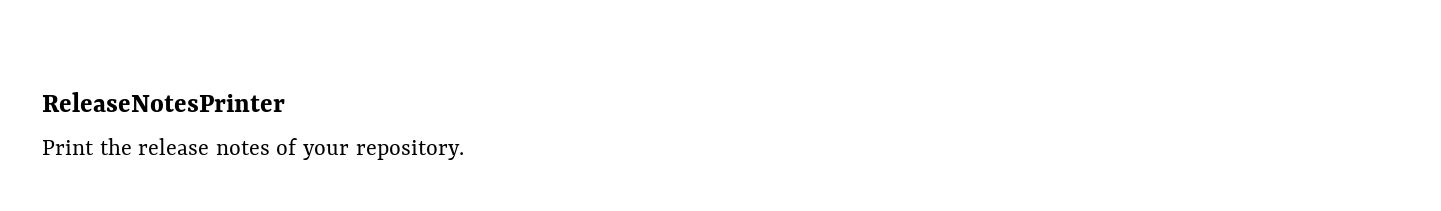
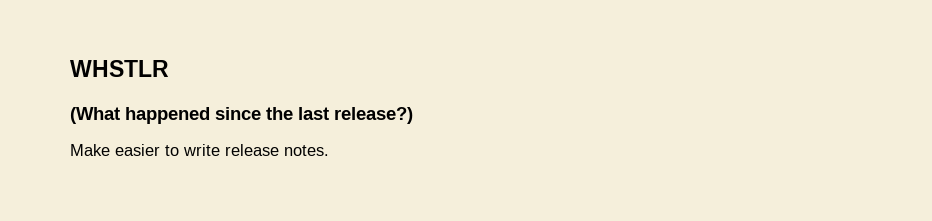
[42,92,285,112] [42,138,464,160] ReleaseNotesPrinter // Print the release notes of your repository. -> [70,60,169,77] [70,107,413,124] [70,144,329,156] WHSTLR // (What happened since the last release?) // Make easier to write release notes.

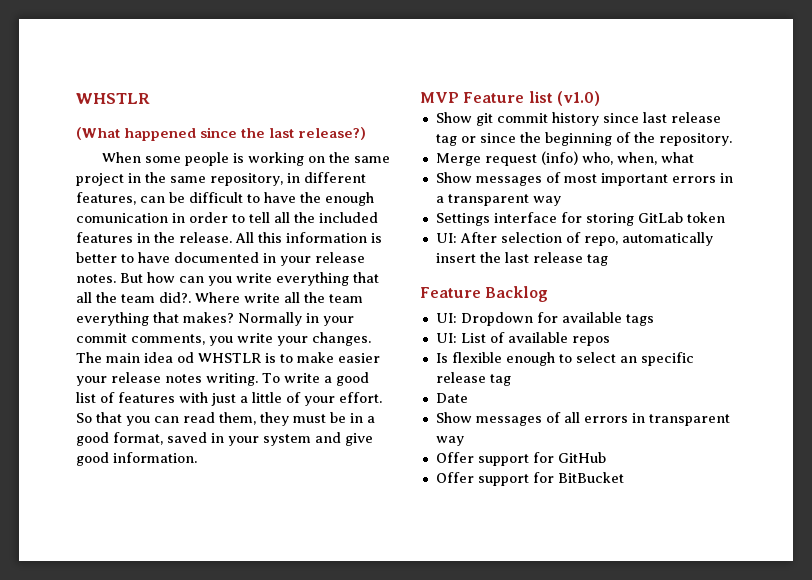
[70,144,329,156] Make easier to write release notes. -> [101,152,390,166] [76,172,366,186] [76,192,374,206] [76,212,378,223] [76,232,382,243] [76,252,365,266] [76,272,379,286] [76,292,363,303] [76,312,354,326] [76,332,371,346] [76,352,380,363] [76,372,369,386] [76,392,382,406] [76,412,375,426] [76,432,373,446] [76,452,197,466] [420,91,600,106] [435,112,721,126] [435,132,732,146] [435,151,694,166] [435,172,733,186] [435,194,561,206] [435,212,725,226] [435,232,713,246] [435,252,608,266] [420,286,549,302] [435,312,654,326] [435,332,610,346] [435,352,694,366] [435,372,511,386] [435,393,468,403] [435,412,730,426] [435,436,464,446] [435,452,606,466] [435,472,624,486] When some people is working on the same project in the same repository, in different features, can be difficult to have the enough comunication in order to tell all the included features in the release. All this information is better to have documented in your release notes. But how can you write everything that all the team did?. Where write all the team everything that makes? Normally in your commit comments, you write your changes. The main idea od WHSTLR is to make easier your release notes writing. To write a good list of features with just a little of your effort. So that you can read them, they must be in a good format, saved in your system and give good information. // MVP Feature list (v1.0) // Show git commit history since last release tag or since the beginning of the repository. // Merge request (info) who, when, what // Show messages of most important errors in a transparent way // Settings interface for storing GitLab token // UI: After selection of repo, automatically insert the last release tag // Feature Backlog // UI: Dropdown for available tags // UI: List of available repos // Is flexible enough to select an specific release tag // Date // Show messages of all errors in transparent way // Offer support for GitHub // Offer support for BitBucket

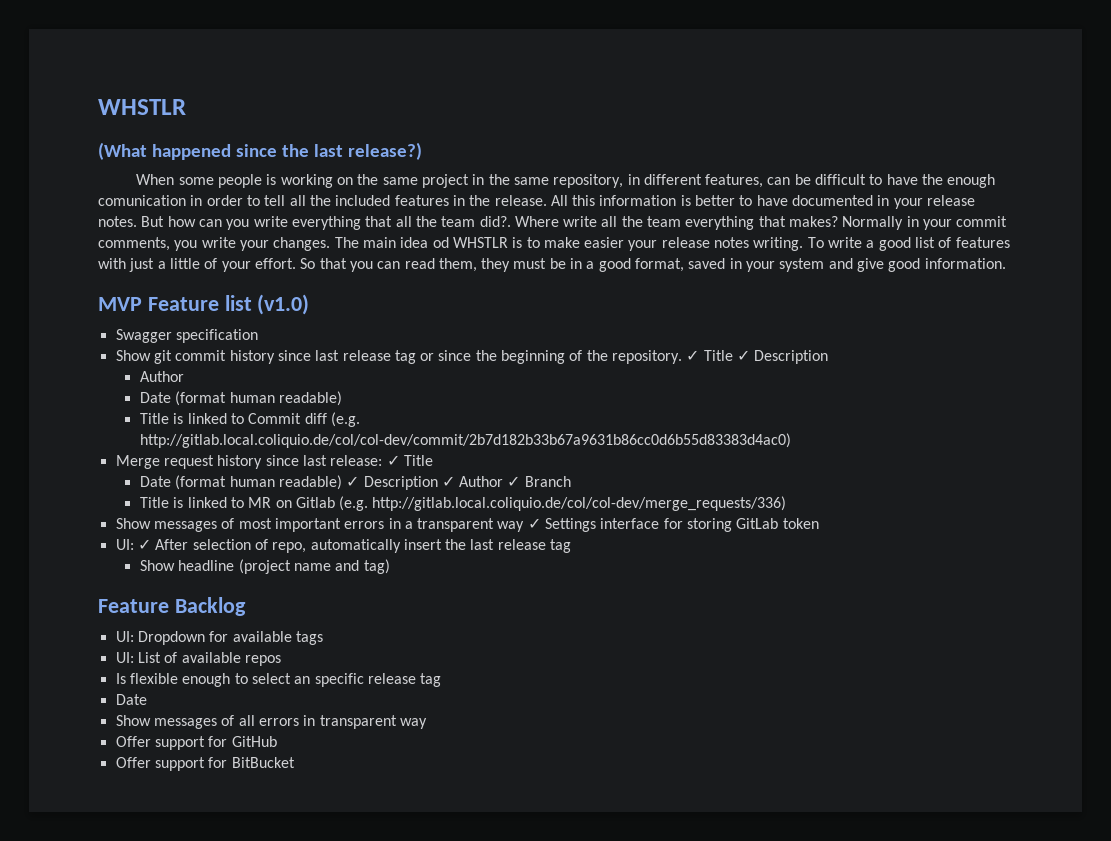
(600, 98) none -> [115,329,258,343] // Swagger specification
[435,151,694,166] // Merge request (info) who, when, what -> [686,350,829,364] [139,371,184,382] [139,391,342,406] [139,412,360,427] [139,433,791,448] [115,455,433,469] [139,475,571,490] [139,496,787,511] ✓ Title ✓ Description // Author // Date (format human readable) // Title is linked to Commit diff (e.g. http://gitlab.local.coliquio.de/col/col-dev/commit/2b7d182b33b67a9631b86cc0d6b55d83383d4ac0) // Merge request history since last release: ✓ Title // Date (format human readable) ✓ Description ✓ Author ✓ Branch // Title is linked to MR on Gitlab (e.g. http://gitlab.local.coliquio.de/col/col-dev/merge_requests/336)
(561, 201) // -> [527,518,541,529] ✓
(457, 238) none -> [137,539,151,550] ✓
(608, 260) none -> [139,559,390,574] // Show headline (project name and tag)

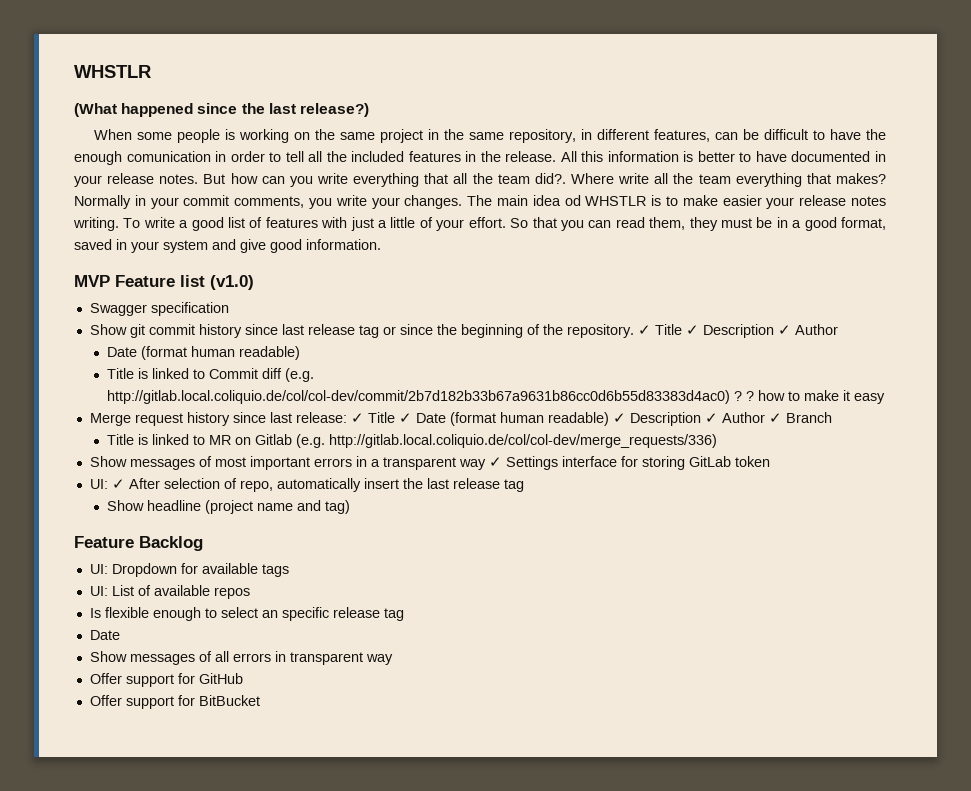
(829, 357) // -> [777,325,791,335] ✓
(791, 440) none -> [733,390,885,404] ? ? how to make it easy
(433, 460) // -> [398,413,412,423] ✓

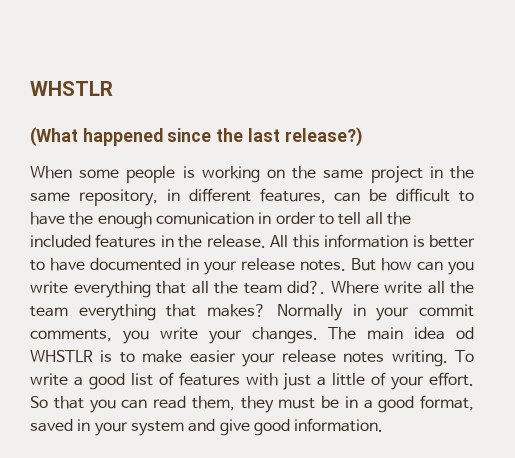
[74,275,254,290] [89,302,229,316] [89,324,838,338] [106,346,300,360] [106,368,314,382] [106,390,885,404] [89,412,832,426] [106,434,717,448] [89,456,770,470] [89,478,524,492] [106,500,350,514] [74,536,203,551] [89,563,289,577] [89,585,250,599] [89,607,404,621] [89,630,120,640] [89,651,393,665] [89,673,243,687] [89,695,260,709] // MVP Feature list (v1.0) // Swagger specification // Show git commit history since last release tag or since the beginning of the repository. ✓ Title ✓ Description ✓ Author // Date (format human readable) // Title is linked to Commit diff (e.g. http://gitlab.local.coliquio.de/col/col-dev/commit/2b7d182b33b67a9631b86cc0d6b55d83383d4ac0) ? ? how to make it easy // Merge request history since last release: ✓ Title ✓ Date (format human readable) ✓ Description ✓ Author ✓ Branch // Title is linked to MR on Gitlab (e.g. http://gitlab.local.coliquio.de/col/col-dev/merge_requests/336) // Show messages of most important errors in a transparent way ✓ Settings interface for storing GitLab token // UI: ✓ After selection of repo, automatically insert the last release tag // Show headline (project name and tag) // Feature Backlog // UI: Dropdown for available tags // UI: List of available repos // Is flexible enough to select an specific release tag // Date // Show messages of all errors in transparent way // Offer support for GitHub // Offer support for BitBucket -> (384, 425) none

